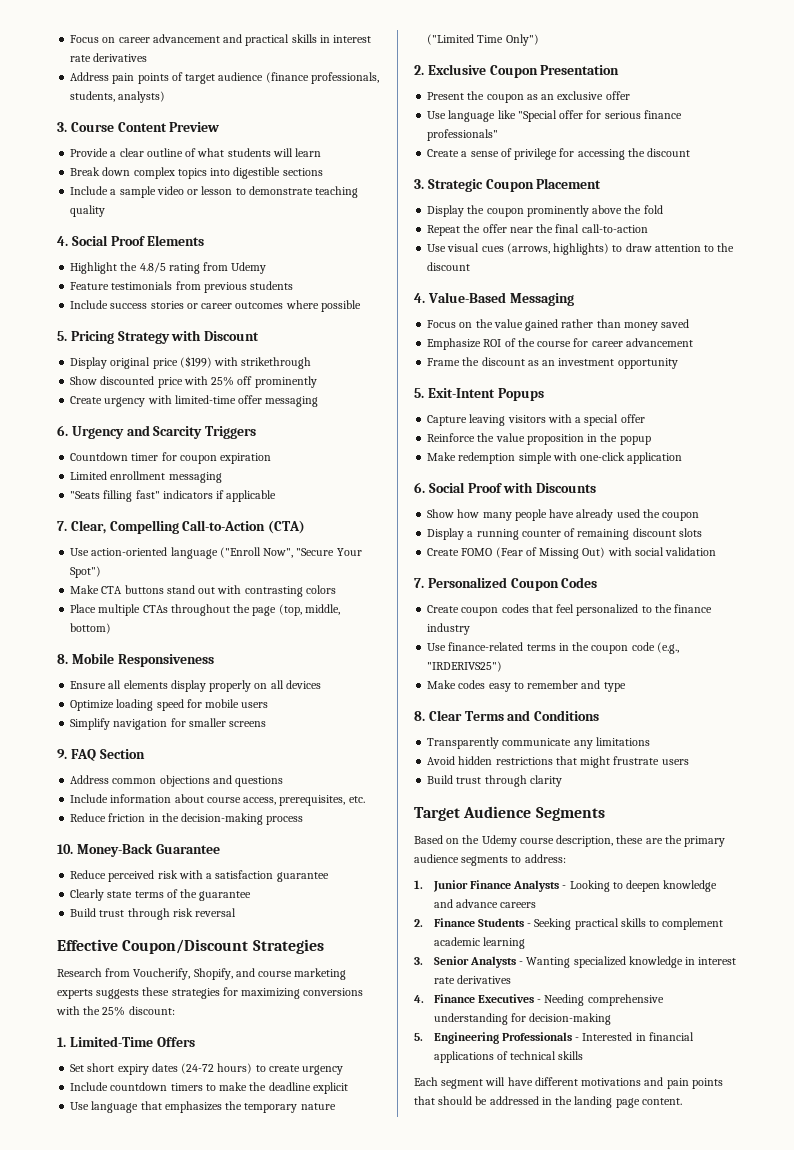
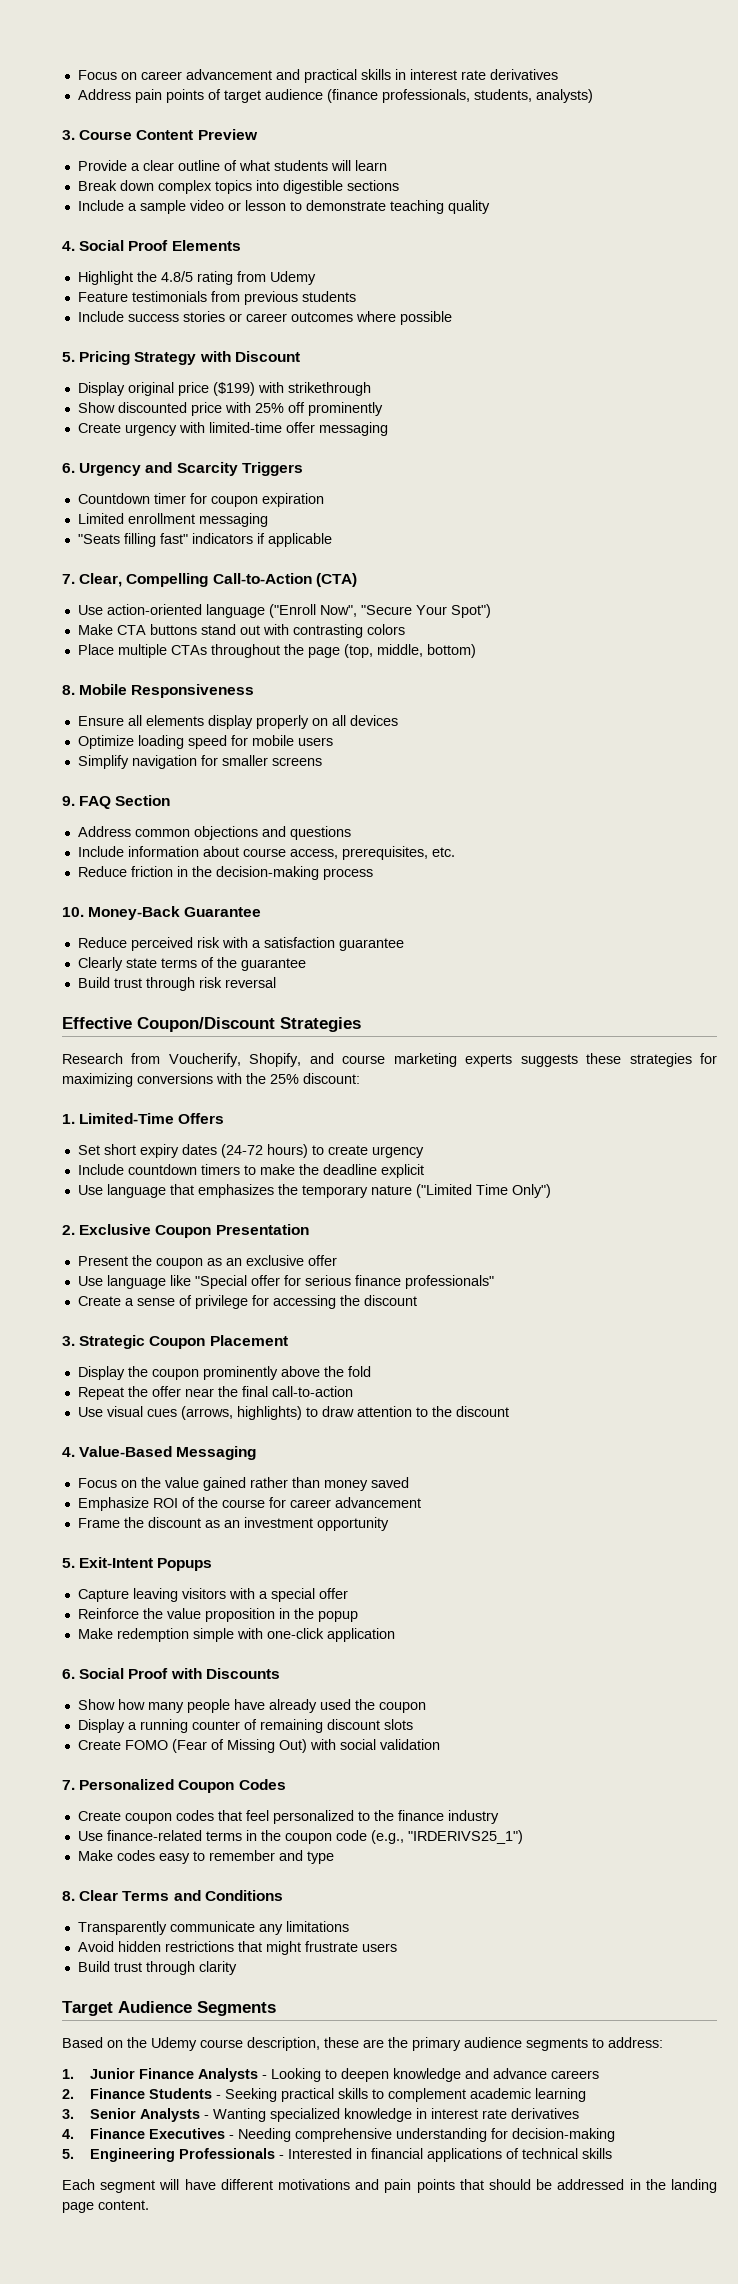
[427,661,503,672] "IRDERIVS25") -> [407,1830,523,1844] "IRDERIVS25_1")

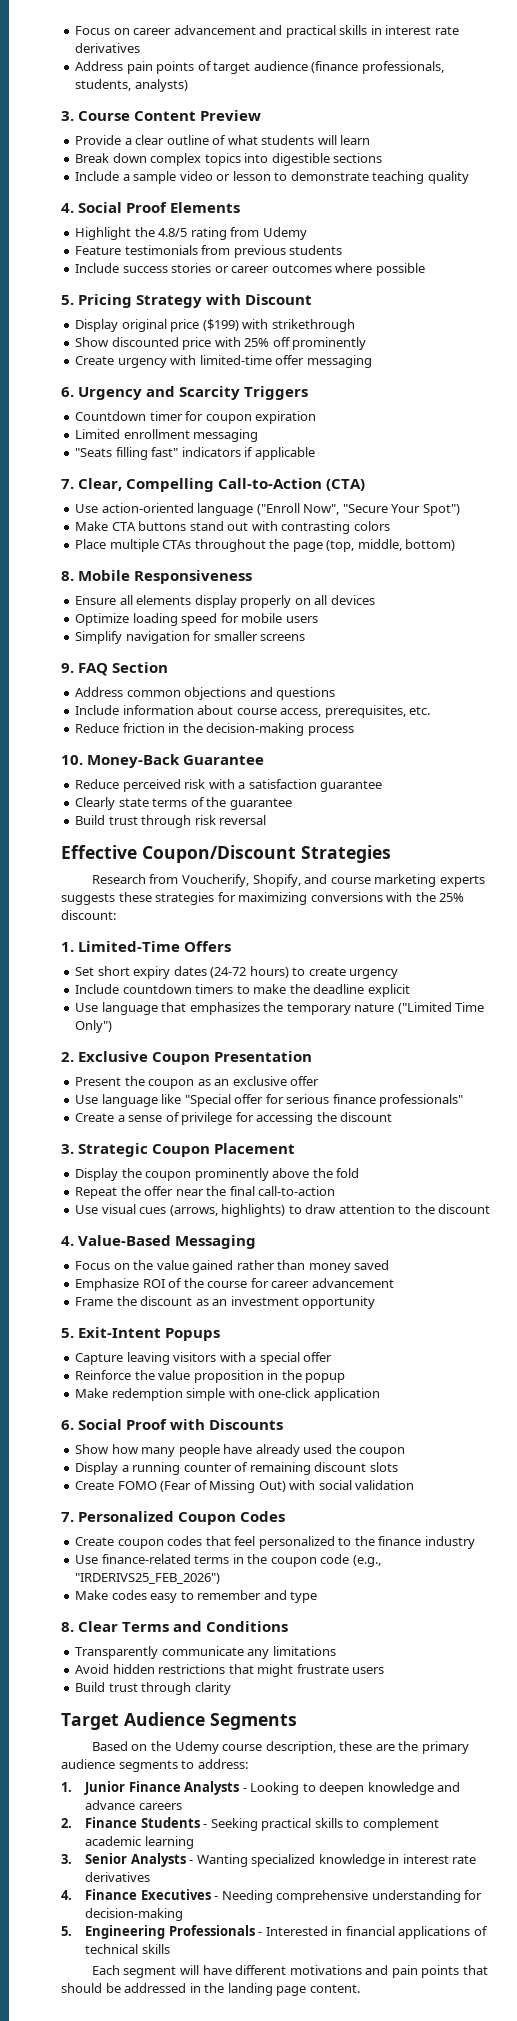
[407,1830,523,1844] "IRDERIVS25_1") -> [75,1573,221,1584] "IRDERIVS25_FEB_2026")

